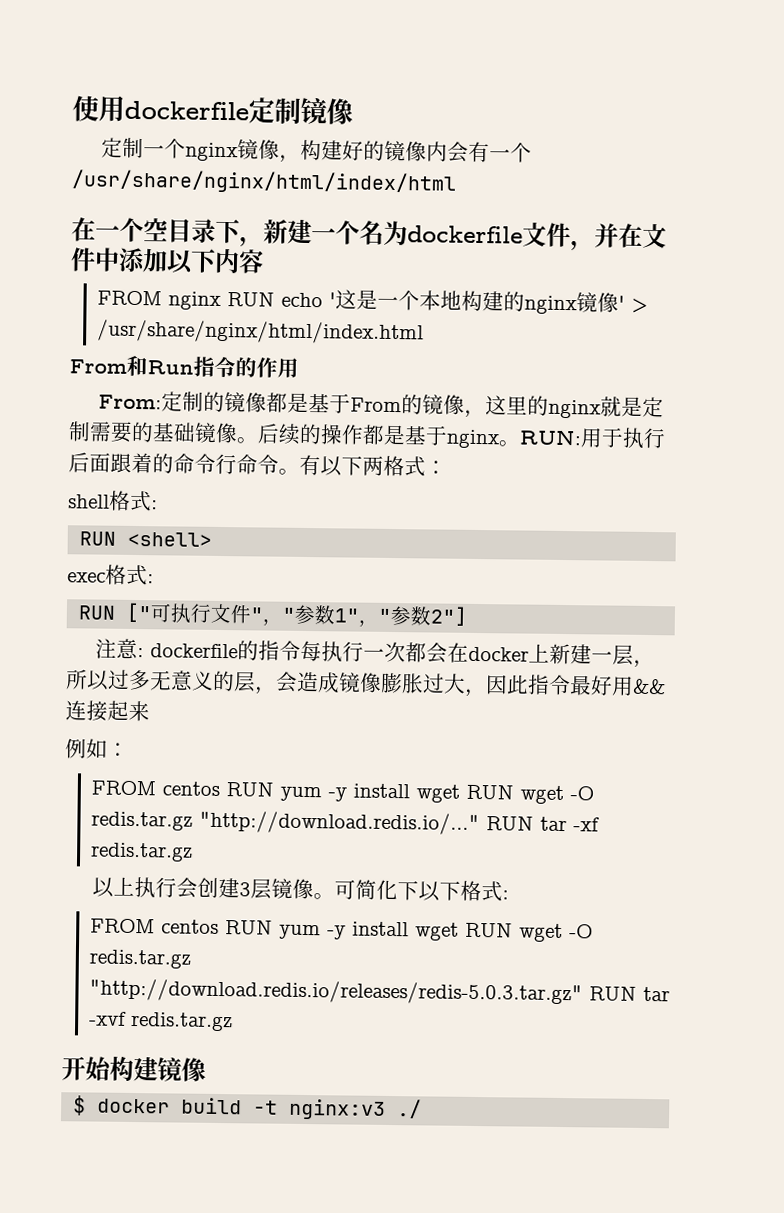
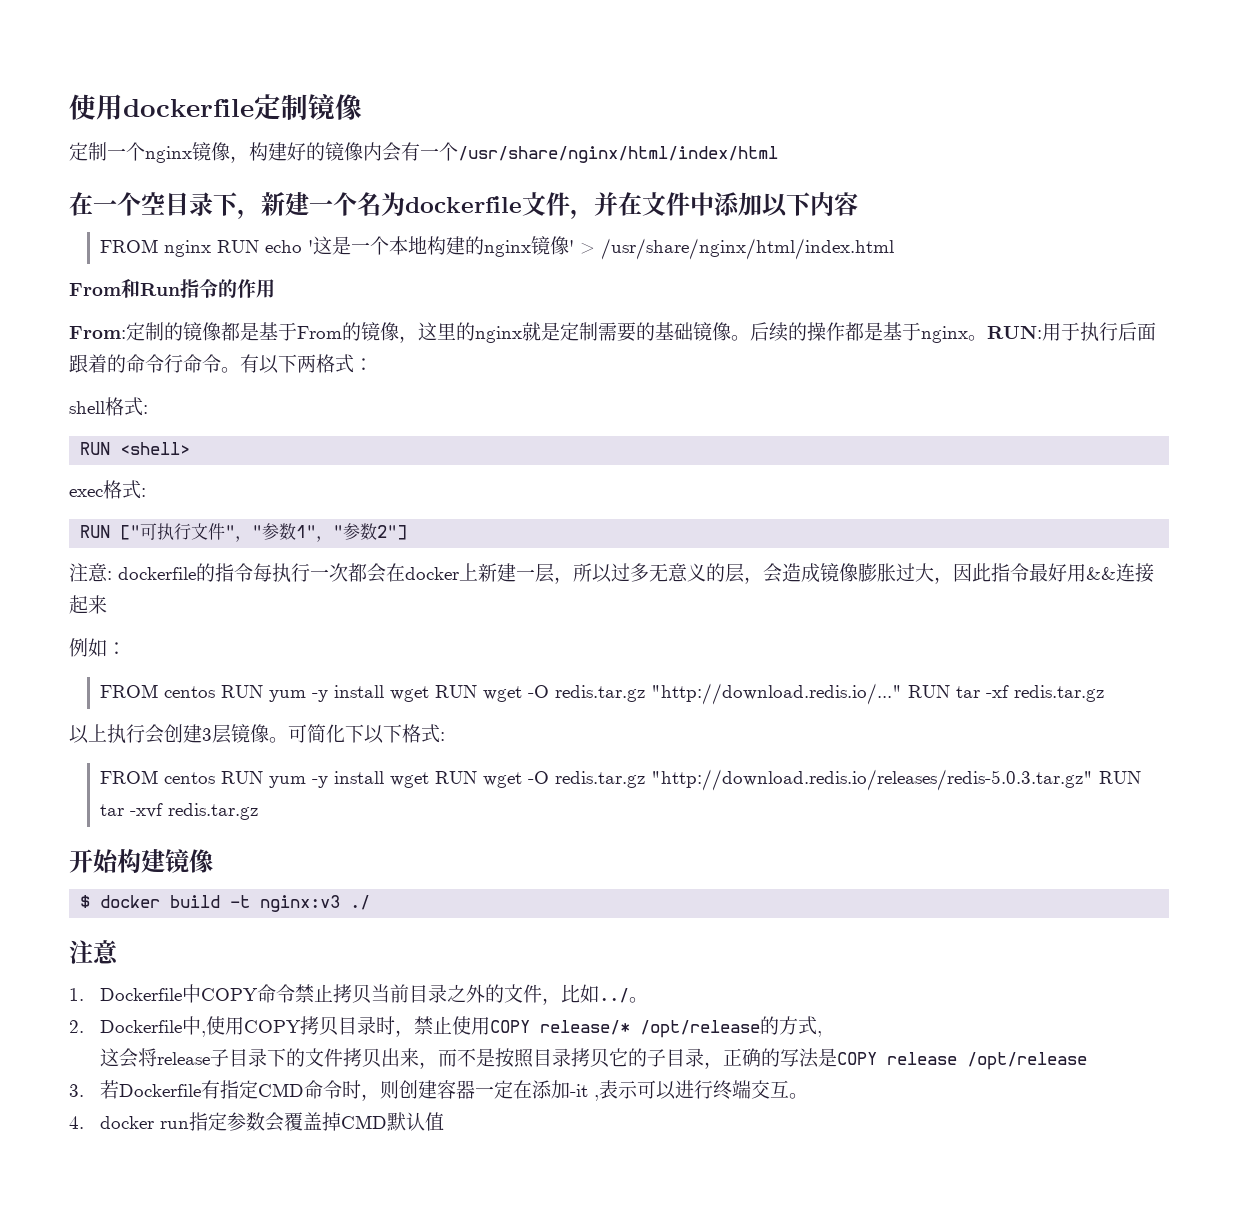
(423, 1109) none -> [69,940,119,965] [69,984,649,1005] [69,1016,823,1038] [100,1048,1088,1070] [69,1080,809,1101] [69,1112,445,1132] // 注意 // 1. Dockerfile中COPY命令禁止拷贝当前目录之外的文件，比如../。 // 2. Dockerfile中,使用COPY拷贝目录时，禁止使用COPY release/* /opt/release的方式, // 这会将release子目录下的文件拷贝出来，而不是按照目录拷贝它的子目录，正确的写法是COPY release /opt/release // 3.若Dockerfile有指定CMD命令时，则创建容器一定在添加-it ,表示可以进行终端交互。 // 4. docker run指定参数会覆盖掉CMD默认值

